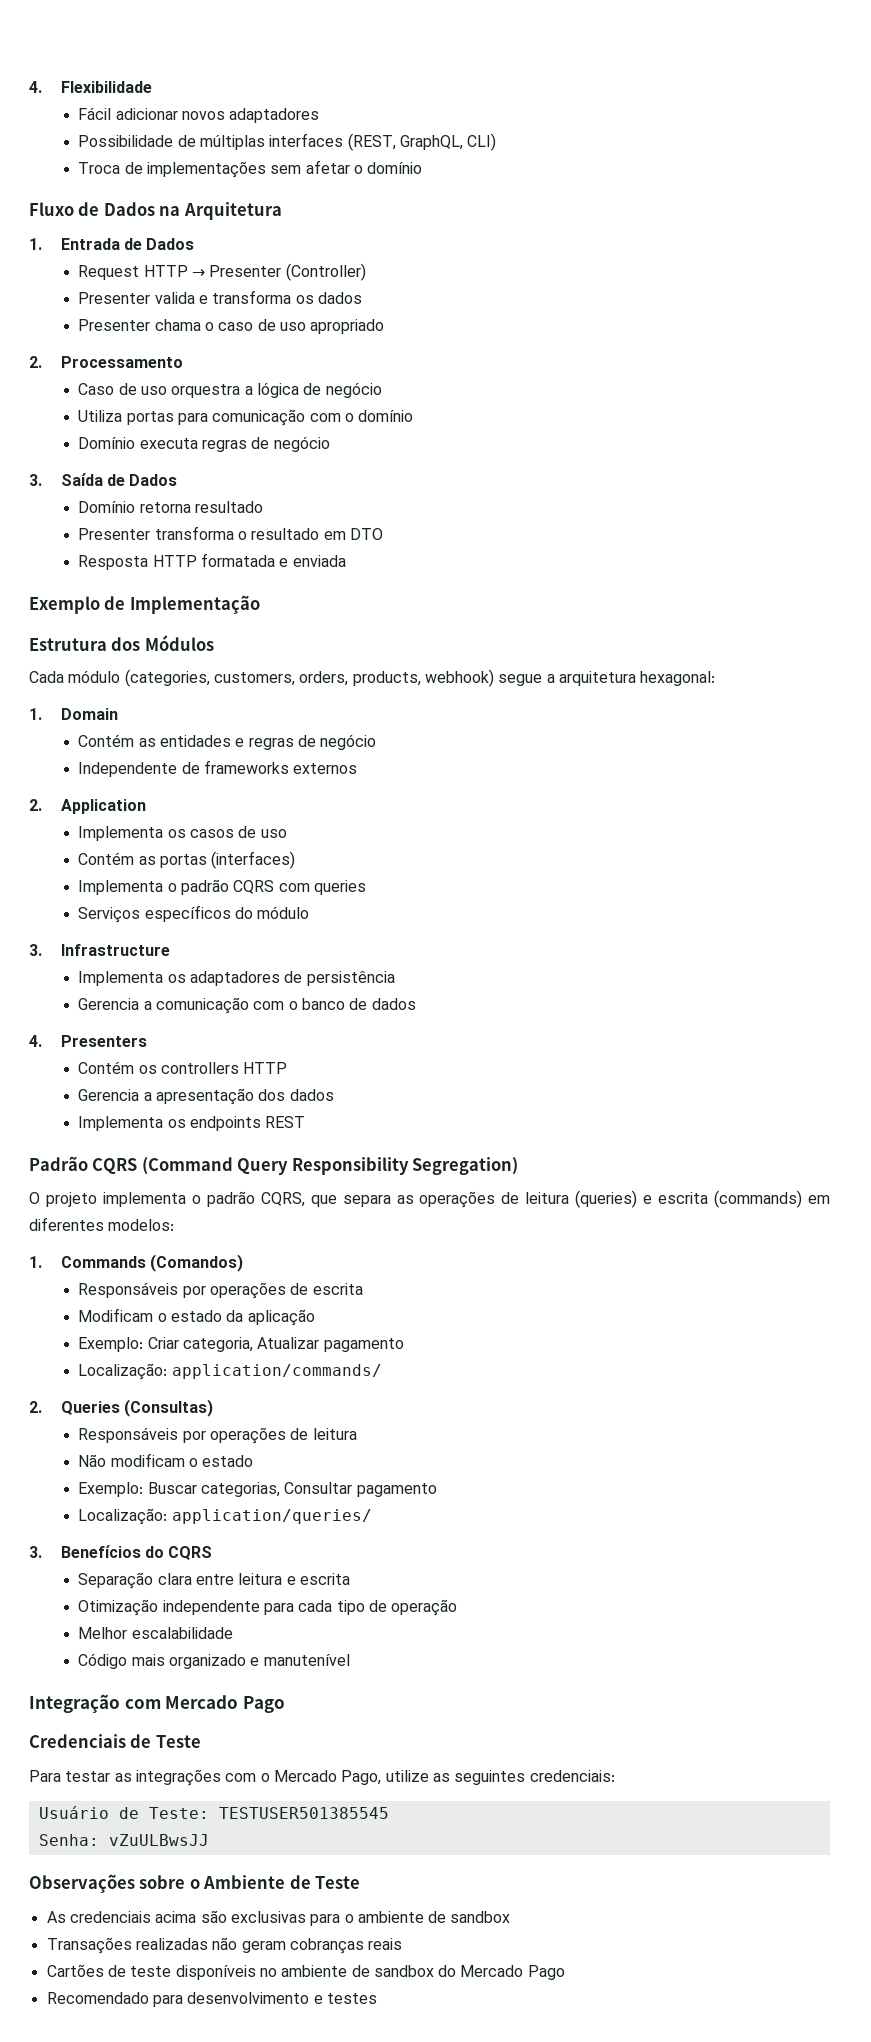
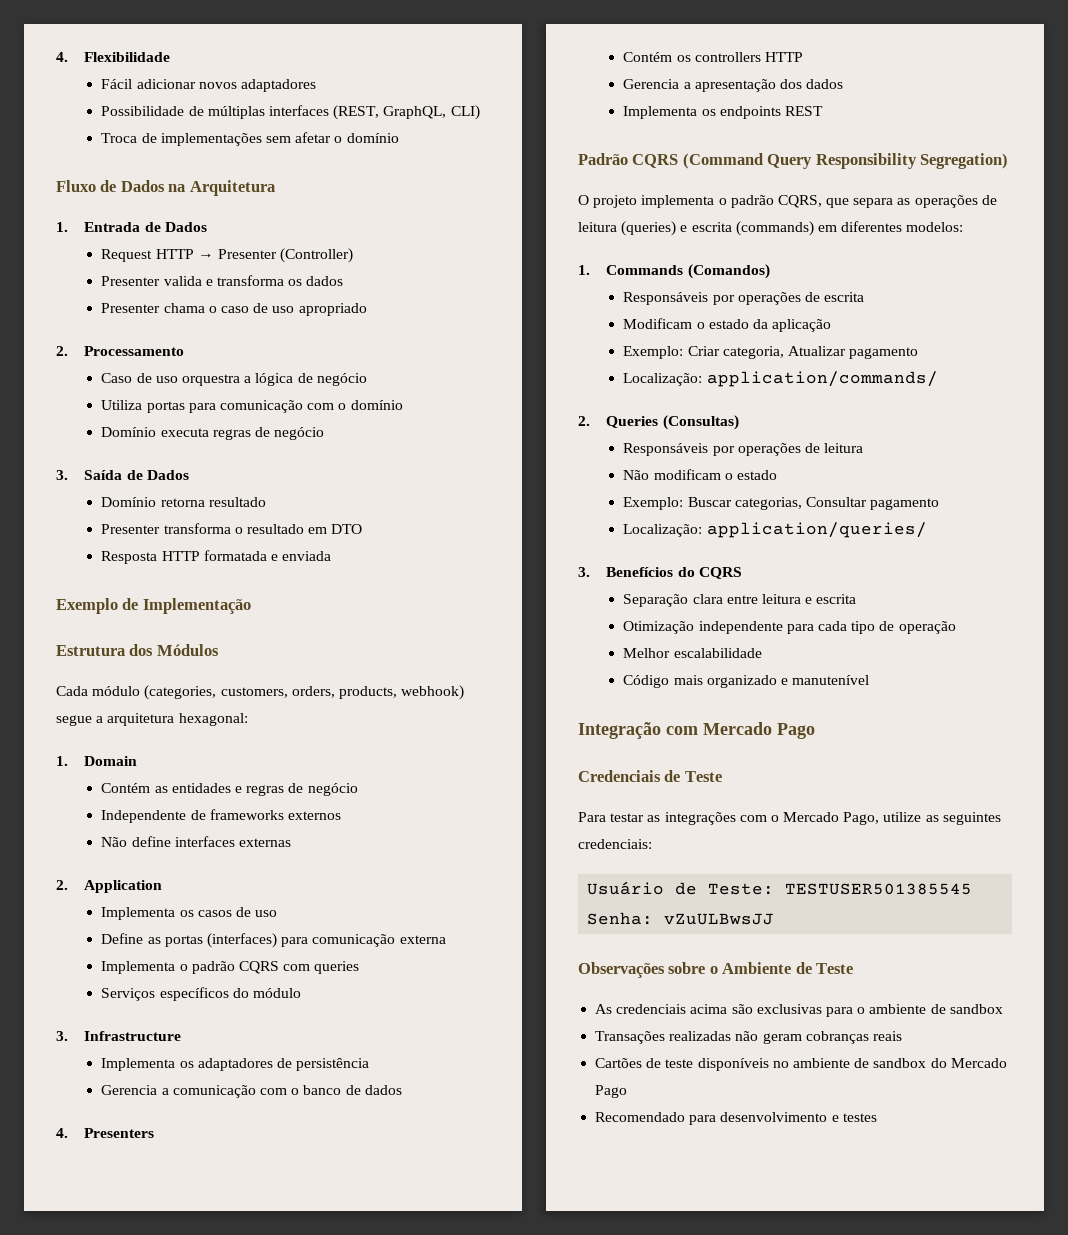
(358, 768) none -> [101,836,291,847] // Não define interfaces externas
[78,852,135,865] Contém -> [101,933,144,944] Define
(296, 860) none -> [281,934,446,947] para comunicação externa

